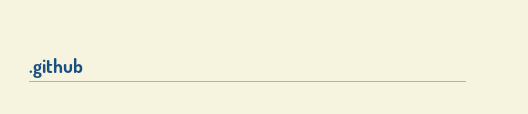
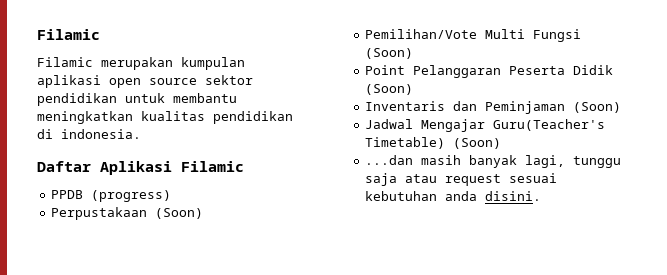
[29,58,83,78] .github -> [37,29,100,40] [37,57,245,70] [37,75,253,88] [37,93,237,106] [37,111,293,124] [37,129,141,139] [37,161,244,175] [51,190,172,202] [51,207,204,220] [365,29,582,42] [365,48,414,59] [365,65,614,78] [365,84,414,95] [365,101,622,114] [365,119,606,132] [365,137,502,149] [365,155,622,168] [365,173,558,186] [365,191,542,201] Filamic // Filamic merupakan kumpulan aplikasi open source sektor pendidikan untuk membantu meningkatkan kualitas pendidikan di indonesia. // Daftar Aplikasi Filamic // PPDB (progress) // Perpustakaan (Soon) // Pemilihan/Vote Multi Fungsi (Soon) // Point Pelanggaran Peserta Didik (Soon) // Inventaris dan Peminjaman (Soon) // Jadwal Mengajar Guru(Teacher's Timetable) (Soon) // ...dan masih banyak lagi, tunggu saja atau request sesuai kebutuhan anda disini.

